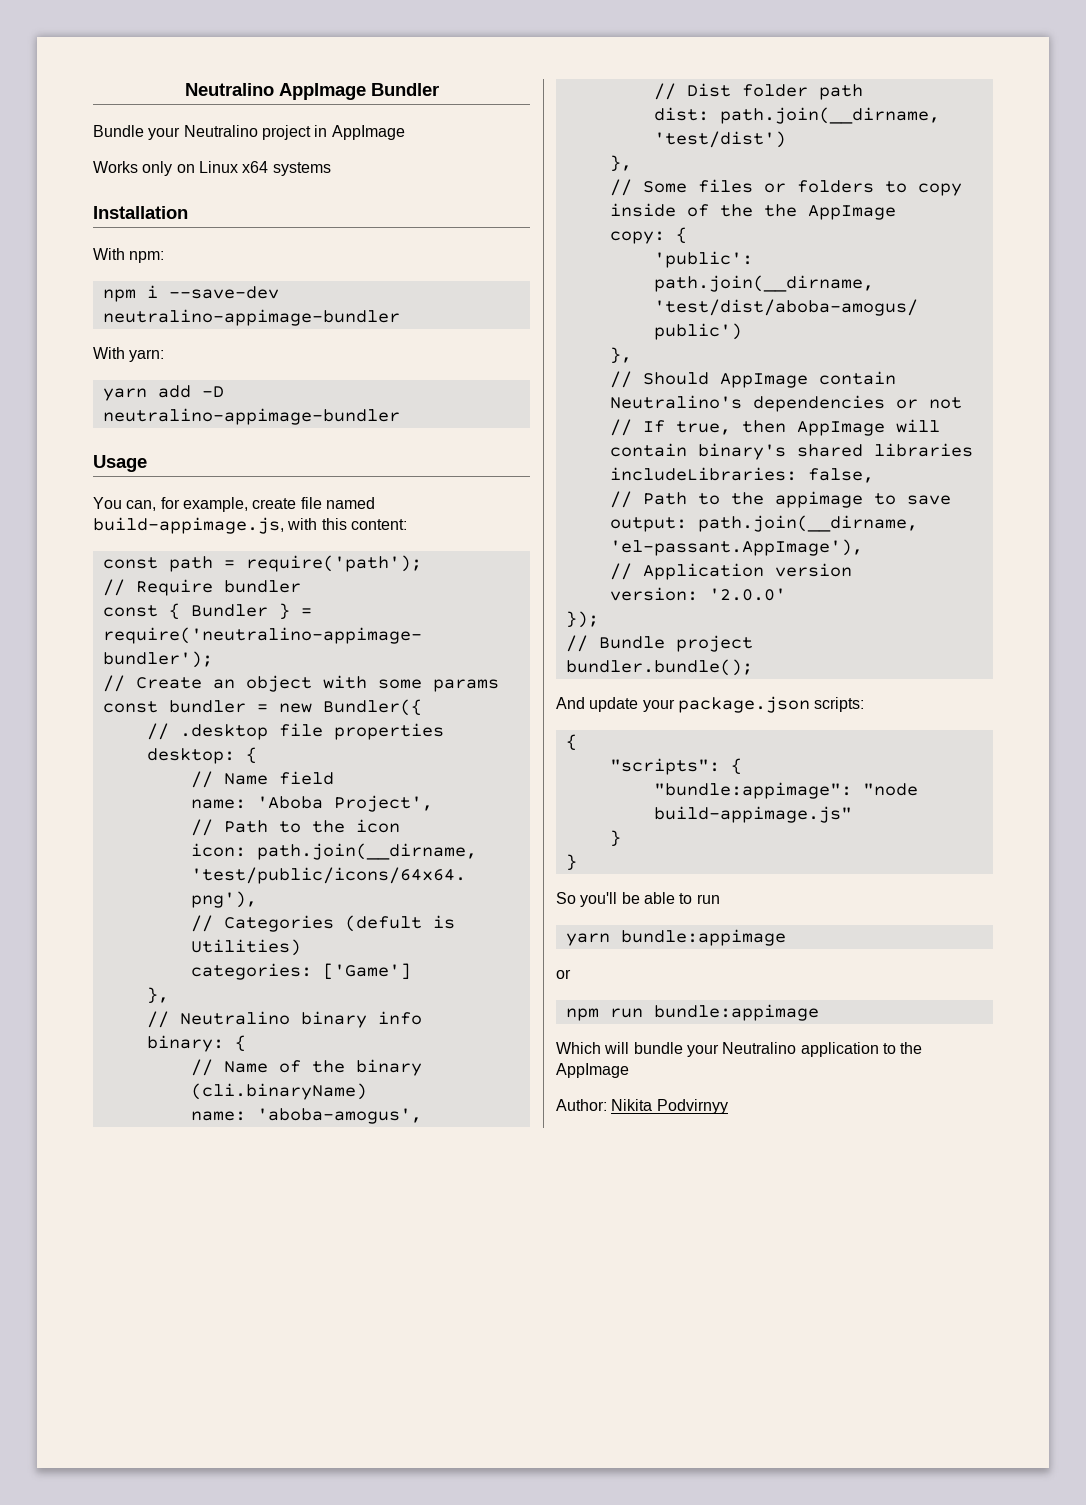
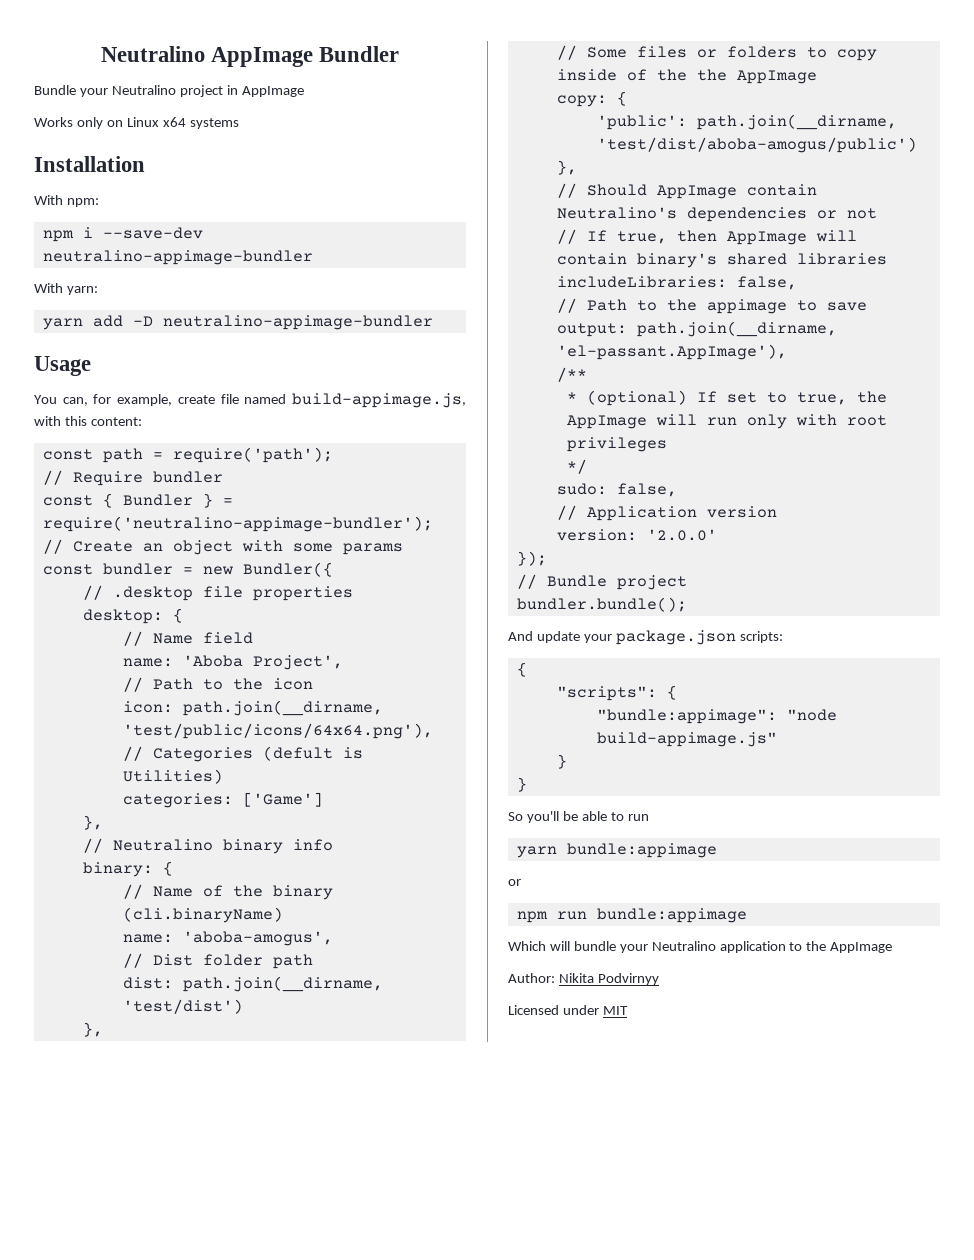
(863, 547) none -> [556,367,587,382] [566,390,887,406] [566,414,887,429] [566,437,667,452] [566,459,587,474] [556,483,677,497] // /** // * (optional) If set to true, the AppImage will run only with root privileges // */ // sudo: false,
(728, 1106) none -> [508,1005,628,1015] // Licensed under MIT

